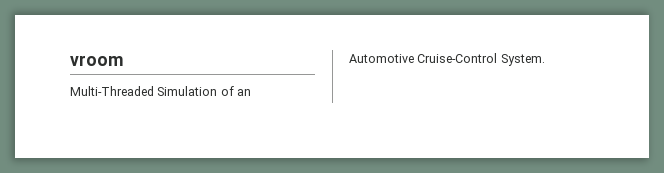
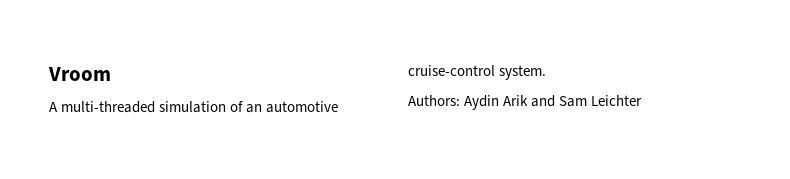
[70,55,124,66] [70,86,252,96] [349,53,545,66] vroom // Multi-Threaded Simulation of an Automotive Cruise-Control System. -> [48,67,111,81] [49,101,339,113] [408,65,547,80] [408,95,643,110] Vroom // A multi-threaded simulation of an automotive cruise-control system. // Authors: Aydin Arik and Sam Leichter

